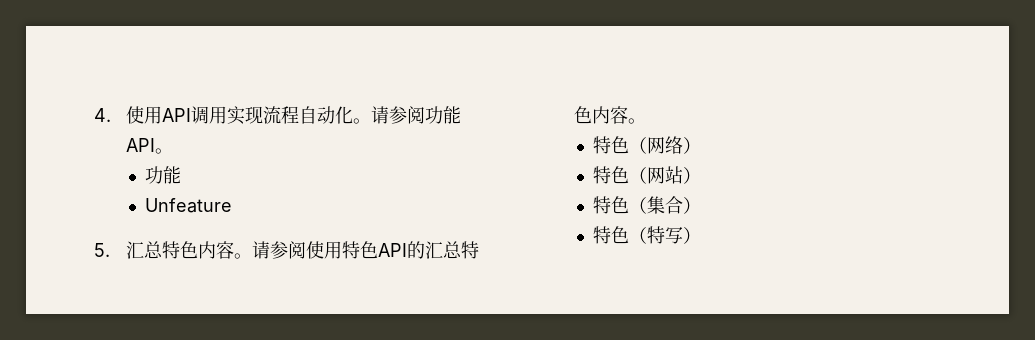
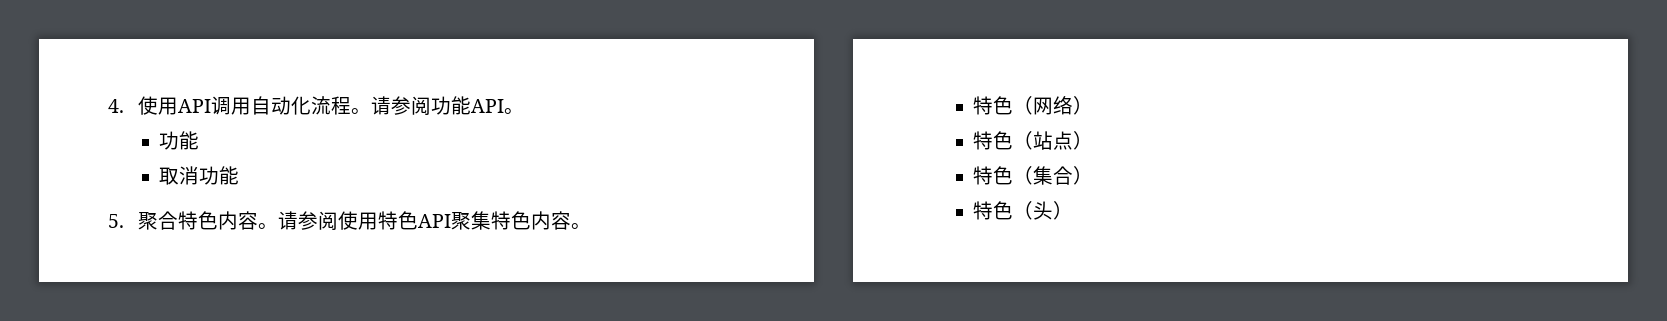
[226,106,353,125] 实现流程自动化 -> [250,96,351,115] 自动化流程
[145,198,233,213] Unfeature -> [159,166,240,185] 取消功能
[125,241,163,259] 汇总 -> [137,211,178,230] 聚合
[406,241,462,259] 的汇总 -> [450,211,491,230] 聚集
[647,166,684,184] 网站 -> [1033,131,1074,150] 站点
[647,226,684,244] 特写 -> [1033,201,1054,220] 头

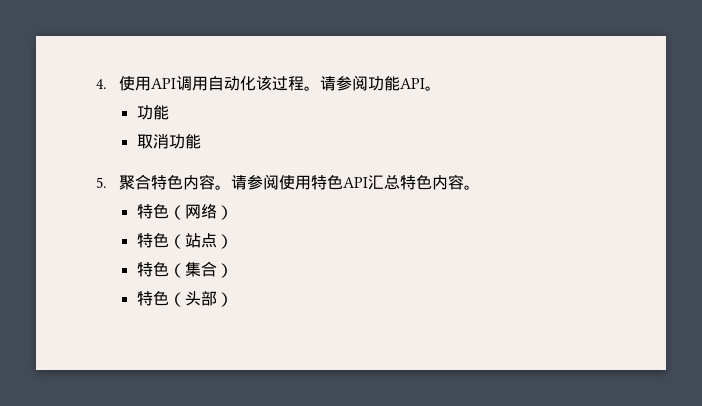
[310,96,331,115] 流 -> [255,76,288,91] 该过
[450,211,491,230] 聚集 -> [367,175,400,190] 汇总
(1054, 210) none -> [200,291,217,306] 部

